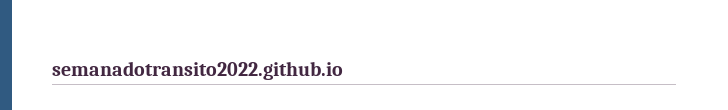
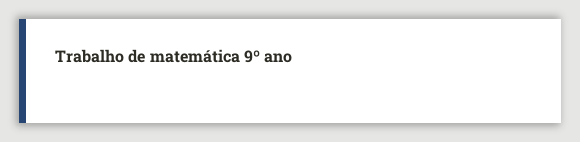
[52,61,343,80] semanadotransito2022.github.io -> [55,49,293,63] Trabalho de matemática 9º ano

